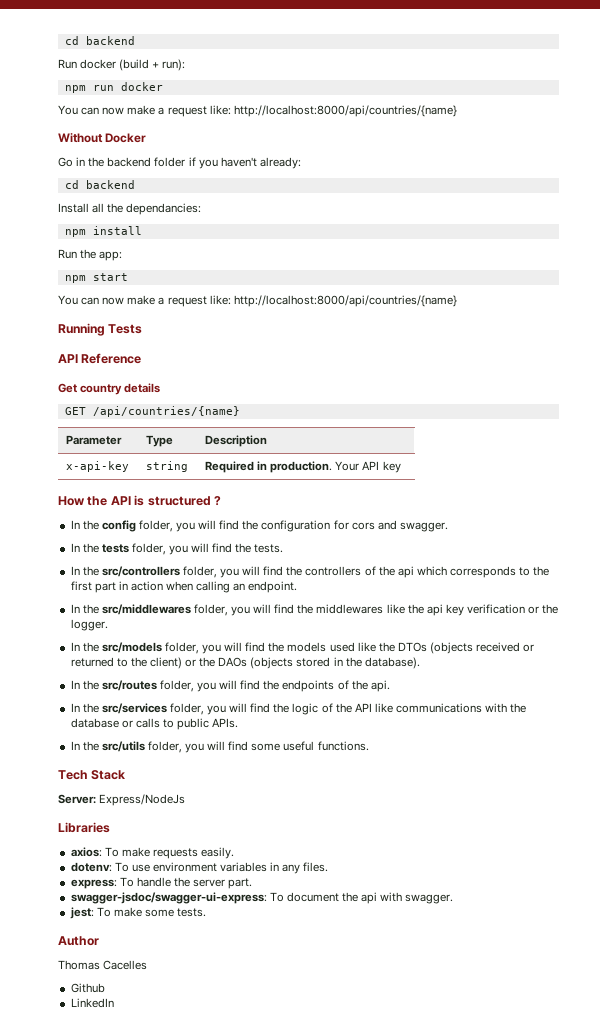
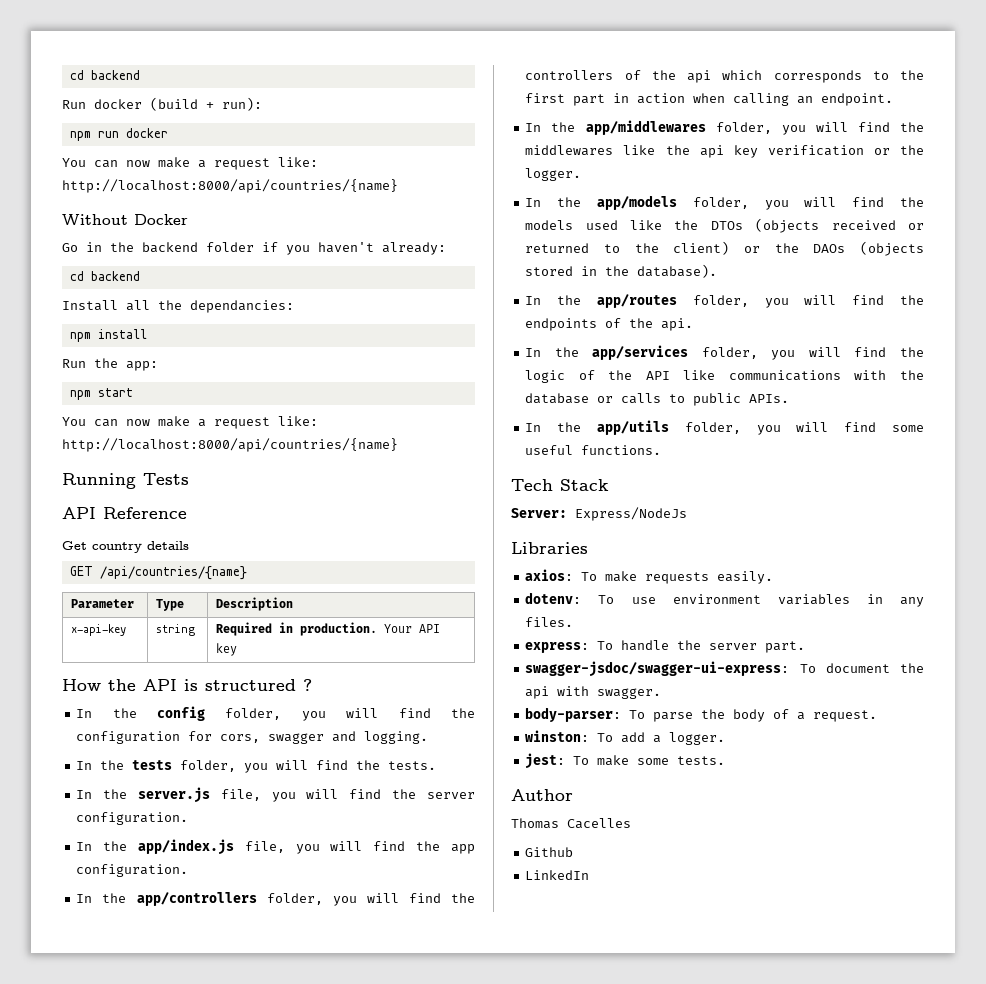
[351,520,448,532] cors and swagger. -> [220,731,429,744] cors, swagger and logging.
[101,566,180,577] src/controllers -> [137,787,475,803] [76,812,189,825] [76,839,475,855] [76,864,189,877] [76,892,257,906] server.js file, you will find the server configuration. // In the app/index.js file, you will find the app configuration. // In the app/controllers
[101,604,191,615] src/middlewares -> [585,120,706,135] app/middlewares
[101,642,162,653] src/models -> [596,195,677,210] app/models
[101,680,157,691] src/routes -> [596,294,677,308] app/routes
[101,703,167,714] src/services -> [592,345,689,360] app/services
[101,741,145,752] src/utils -> [596,420,669,435] app/utils
(454, 899) none -> [525,707,878,722] [525,730,726,745] // body-parser: To parse the body of a request. // winston: To add a logger.

